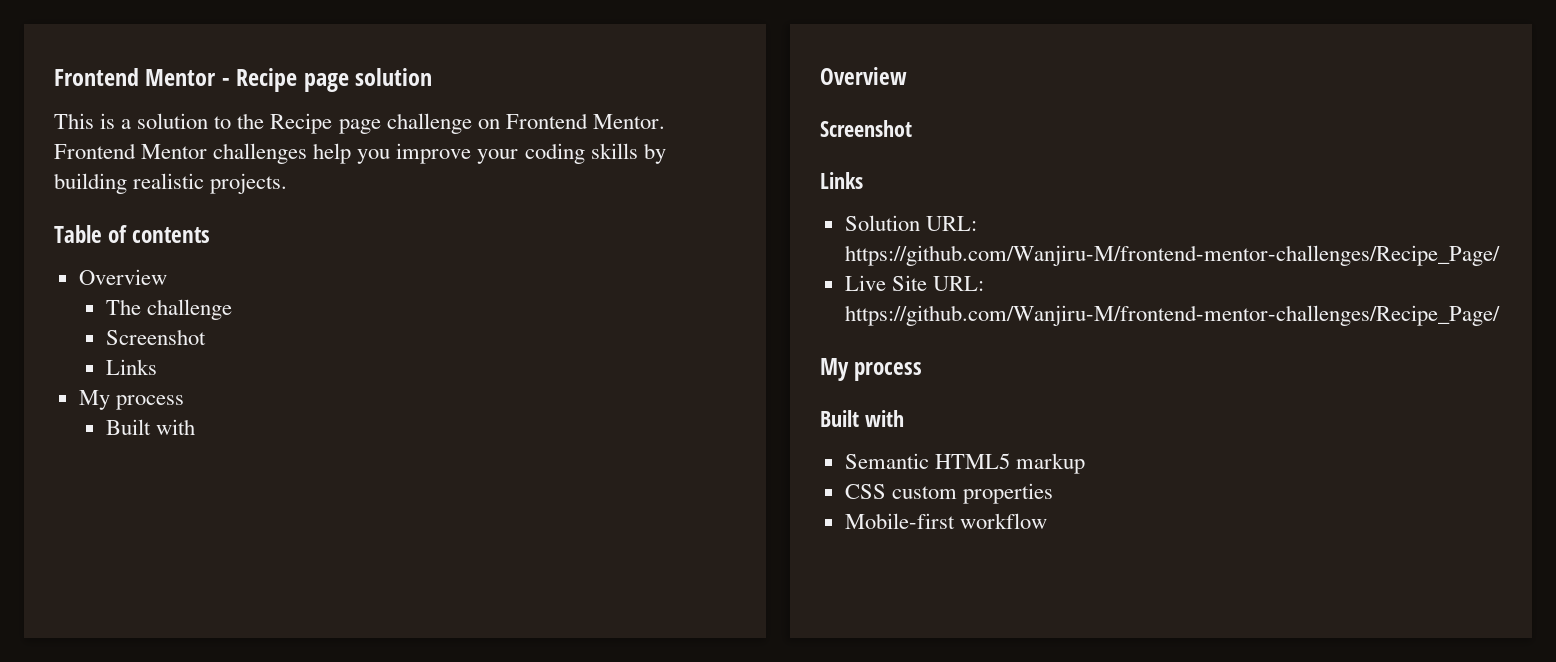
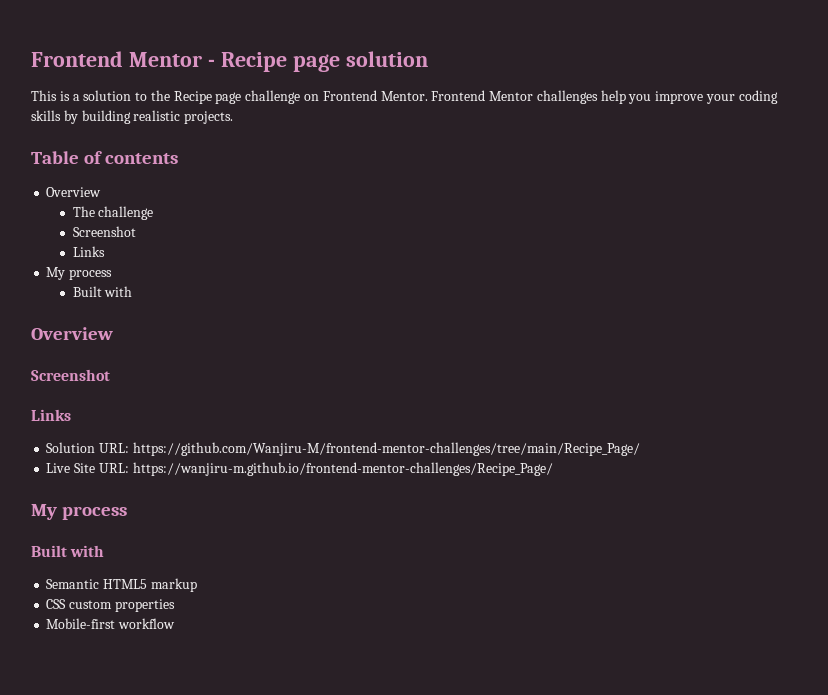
[844,245,1500,266] https://github.com/Wanjiru-M/frontend-mentor-challenges/Recipe_Page/ -> [132,442,640,456] https://github.com/Wanjiru-M/frontend-mentor-challenges/tree/main/Recipe_Page/
[844,305,1500,326] https://github.com/Wanjiru-M/frontend-mentor-challenges/Recipe_Page/ -> [132,462,553,476] https://wanjiru-m.github.io/frontend-mentor-challenges/Recipe_Page/

